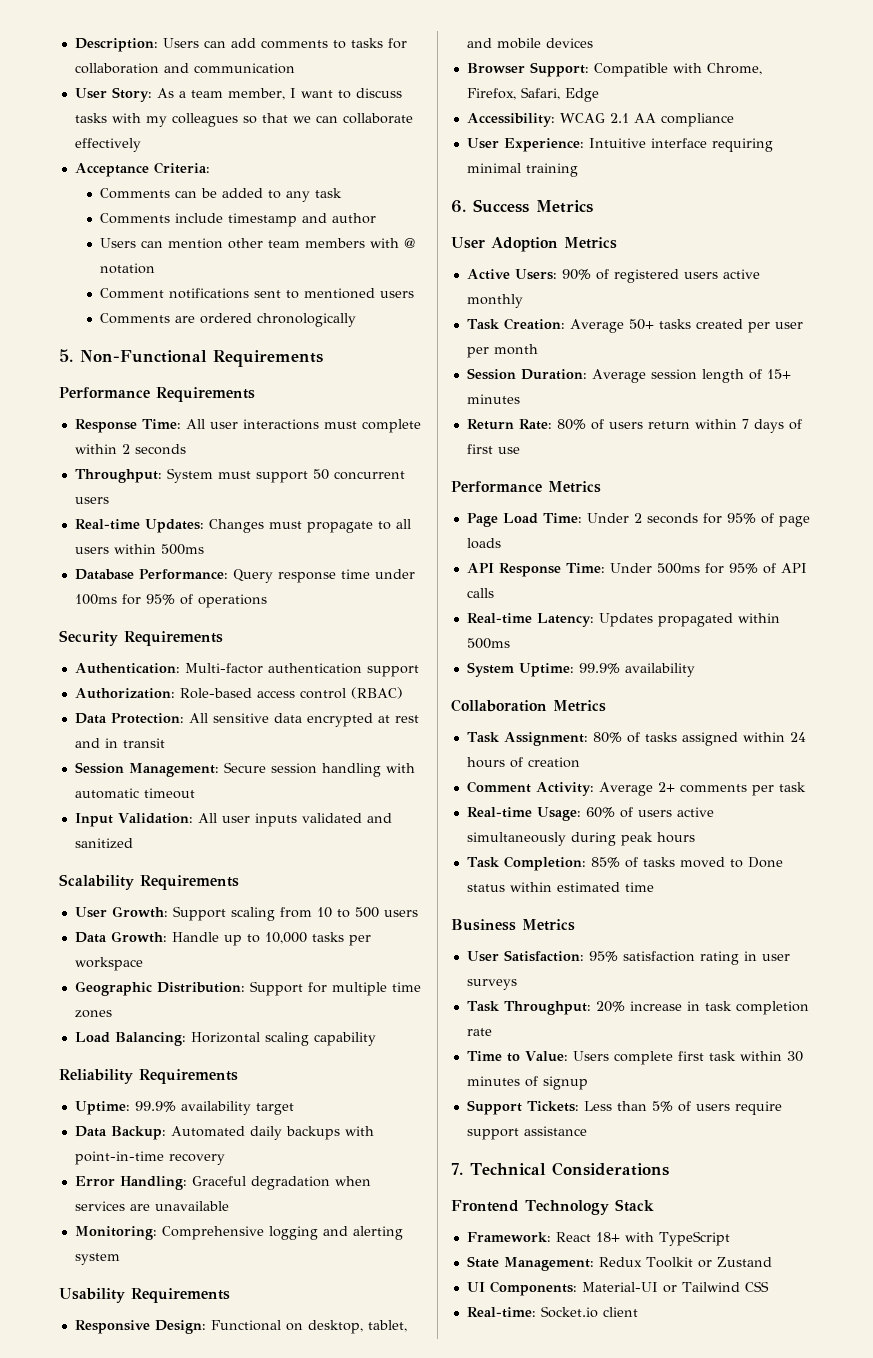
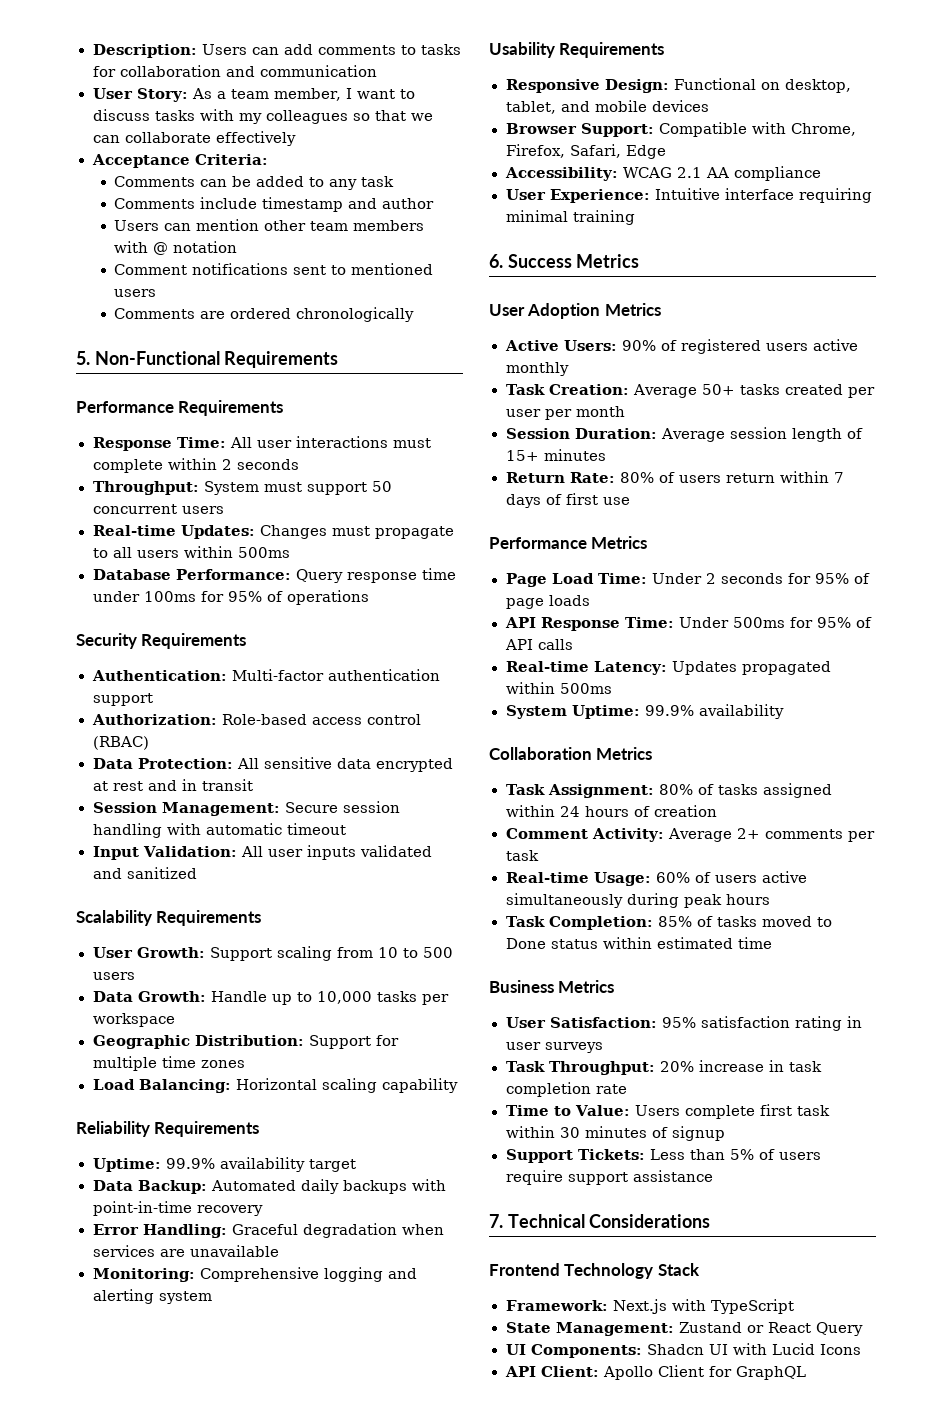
[555,1232,620,1242] React 18+ -> [612,1299,667,1314] Next.js
[598,1257,772,1268] [466,1281,769,1296] [466,1306,638,1318] Redux Toolkit or Zustand // UI Components: Material-UI or Tailwind CSS // Real-time: Socket.io client -> [678,1322,863,1336] [505,1343,861,1358] [504,1365,806,1380] Zustand or React Query // UI Components: Shadcn UI with Lucid Icons // API Client: Apollo Client for GraphQL

